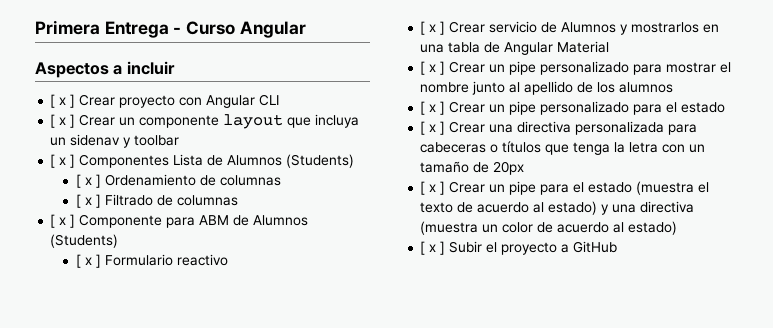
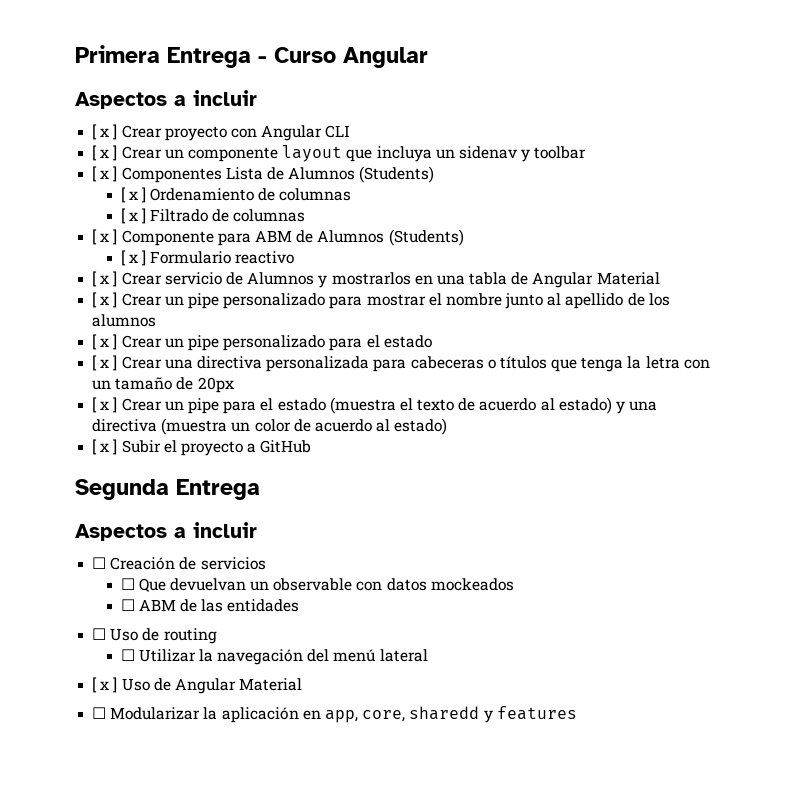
(618, 247) none -> [75,479,260,500] [75,522,257,541] [92,557,266,570] [120,578,514,592] [120,599,300,612] [92,628,217,644] [120,649,428,665] [92,677,303,694] [92,706,577,723] // Segunda Entrega // Aspectos a incluir // ☐ Creación de servicios // ☐ Que devuelvan un observable con datos mockeados // ☐ ABM de las entidades // ☐ Uso de routing // ☐ Utilizar la navegación del menú lateral // [ x ] Uso de Angular Material // ☐ Modularizar la aplicación en app, core, sharedd y features

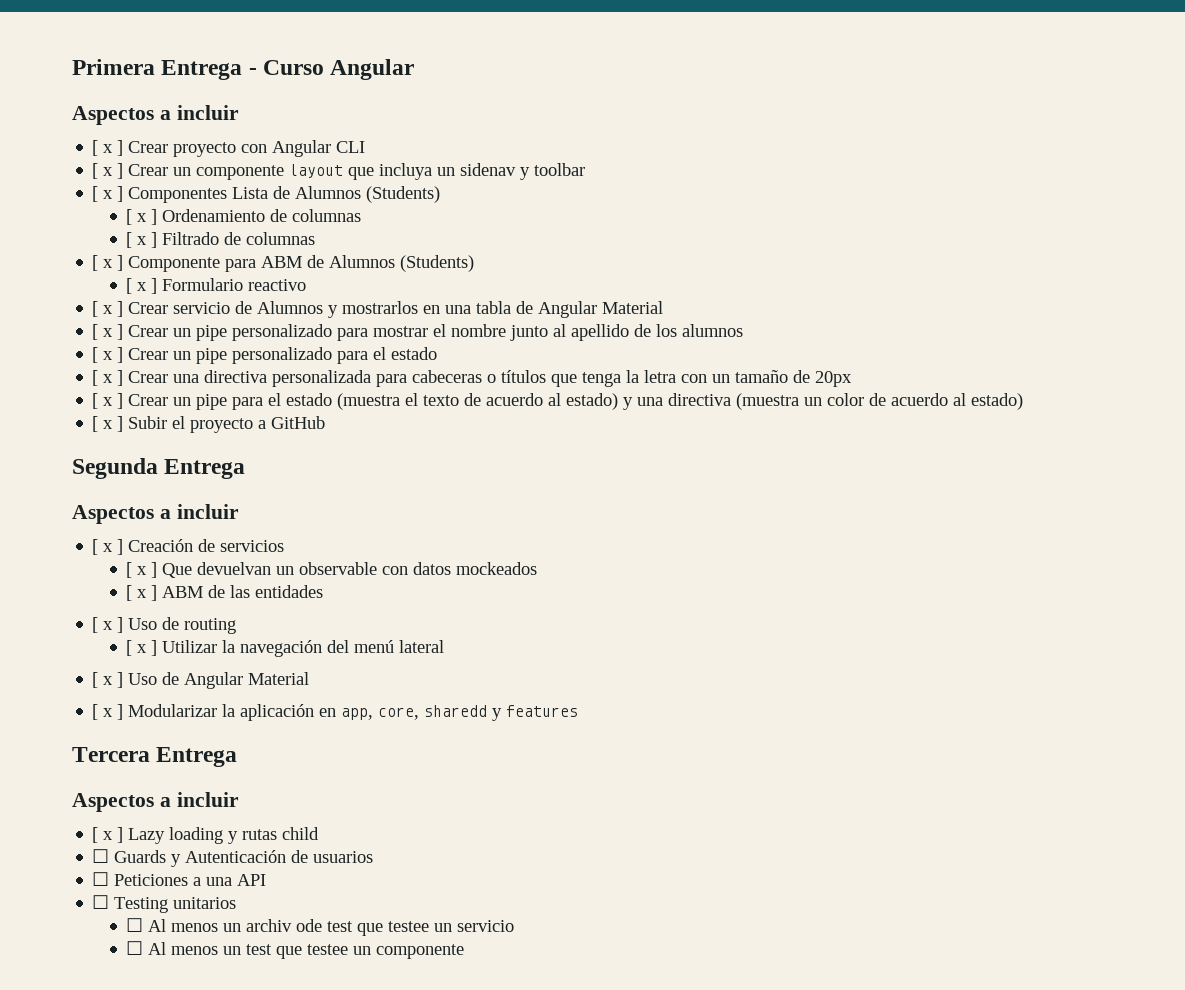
[92,557,107,569] ☐ -> [92,539,124,555] [ x ]
[120,578,135,590] ☐ -> [126,562,158,578] [ x ]
[120,599,135,611] ☐ -> [126,585,158,601] [ x ]
[92,628,107,640] ☐ -> [92,617,124,633] [ x ]
[120,649,135,661] ☐ -> [126,640,158,656] [ x ]
[92,707,107,719] ☐ -> [92,704,124,720] [ x ]
(577, 713) none -> [72,747,238,767] [72,792,239,812] [92,827,320,844] [92,849,374,867] [92,872,267,886] [92,895,237,913] [126,918,515,936] [126,941,465,959] // Tercera Entrega // Aspectos a incluir // [ x ] Lazy loading y rutas child // ☐ Guards y Autenticación de usuarios // ☐ Peticiones a una API // ☐ Testing unitarios // ☐ Al menos un archiv ode test que testee un servicio // ☐ Al menos un test que testee un componente

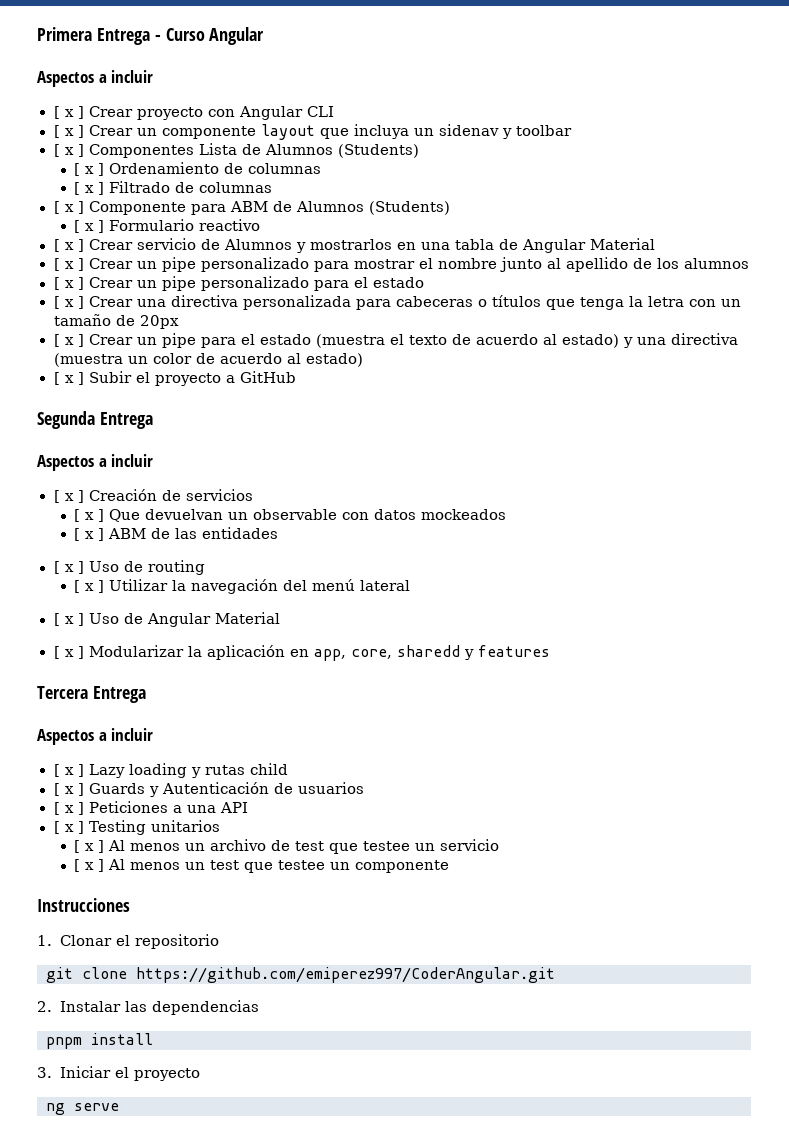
[92,849,110,863] ☐ -> [53,783,84,796] [ x ]
[92,872,110,886] ☐ -> [53,802,84,815] [ x ]
[92,895,110,909] ☐ -> [53,821,84,834] [ x ]
[126,918,323,932] ☐ Al menos un archiv ode -> [74,839,291,853] [ x ] Al menos un archivo de
[126,941,144,955] ☐ -> [74,859,105,872] [ x ]
(465, 951) none -> [37,898,130,912] [37,934,219,949] [46,967,555,983] [37,1000,259,1015] [46,1033,153,1049] [37,1066,200,1081] [46,1103,119,1115] // Instrucciones // 1. Clonar el repositorio // git clone https://github.com/emiperez997/CoderAngular.git // 2. Instalar las dependencias // pnpm install // 3. Iniciar el proyecto // ng serve

